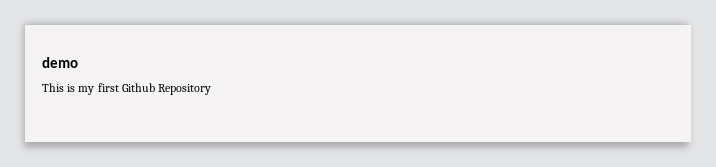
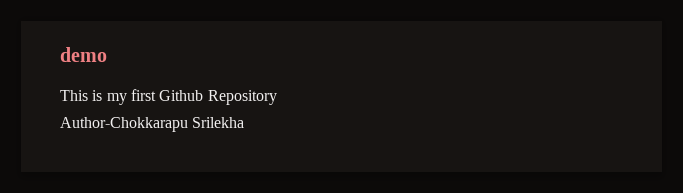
(212, 89) none -> [60,117,245,132] // Author-Chokkarapu Srilekha

